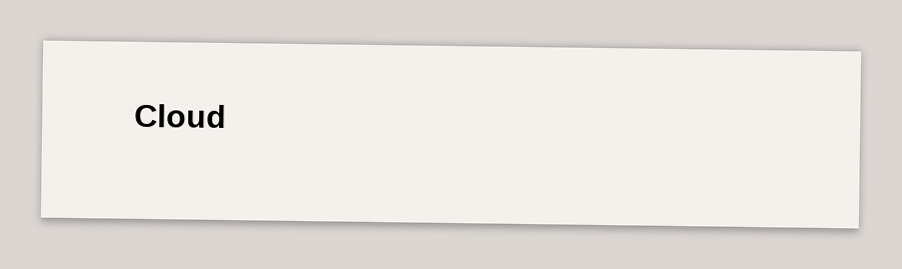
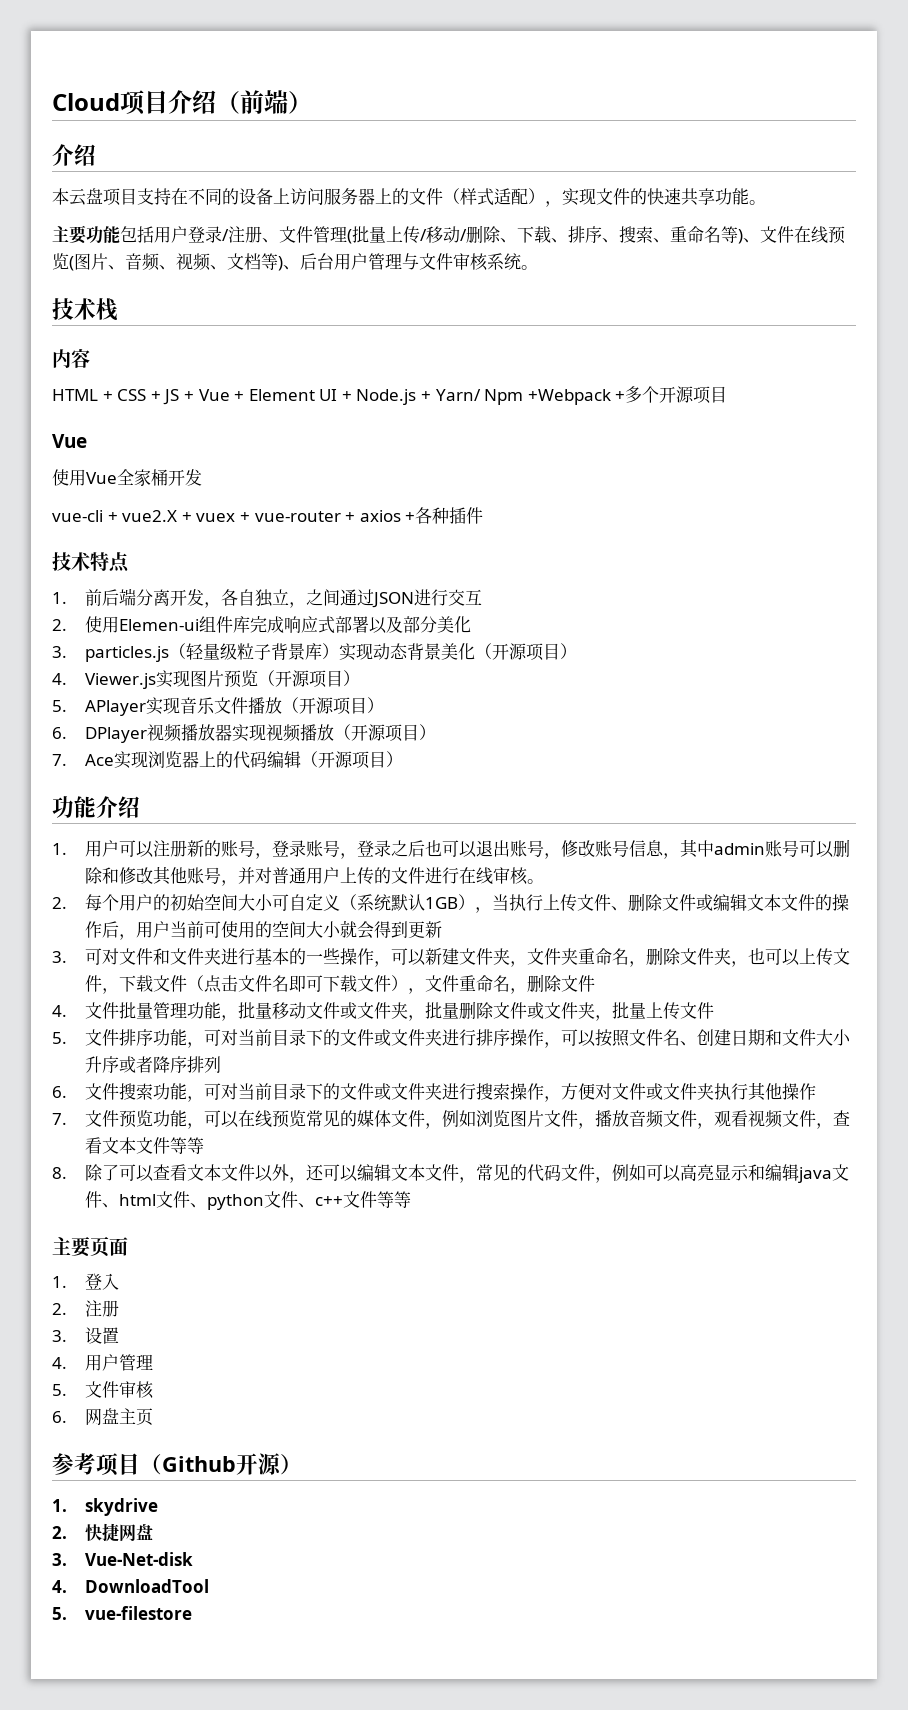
(227, 116) none -> [120,90,312,115] [52,144,96,166] [52,188,766,207] [52,225,845,244] [52,253,538,271] [52,298,118,321] [52,349,90,368] [52,386,728,405] [52,434,87,448] [52,469,202,487] [52,507,484,524] [52,552,130,573] [52,588,483,608] [52,616,472,634] [52,643,578,662] [52,670,361,689] [52,697,385,716] [52,724,437,743] [52,751,404,769] [52,796,140,818] [52,839,851,859] [85,866,545,886] [52,893,850,913] [85,920,443,940] [52,947,851,967] [85,974,596,994] [52,1001,715,1021] [52,1029,852,1048] [85,1056,222,1073] [52,1082,817,1102] [52,1110,851,1129] [85,1137,205,1154] [52,1164,850,1183] [85,1191,412,1210] [52,1236,128,1257] [52,1273,120,1290] [52,1300,120,1317] [52,1327,120,1344] [52,1354,154,1371] [52,1381,155,1399] [52,1408,154,1426] [52,1453,302,1476] [52,1498,159,1516] [52,1523,154,1542] [52,1552,194,1566] [52,1579,210,1593] [52,1606,193,1620] 项目介绍（前端） // 介绍 // 本云盘项目支持在不同的设备上访问服务器上的文件（样式适配），实现文件的快速共享功能。 // 主要功能包括用户登录/注册、文件管理(批量上传/移动/删除、下载、排序、搜索、重命名等)、文件在线预览(图片、音频、视频、文档等)、后台用户管理与文件审核系统。 // 技术栈 // 内容 // HTML + CSS + JS + Vue + Element UI + Node.js + Yarn/ Npm +Webpack +多个开源项目 // Vue // 使用Vue全家桶开发 // vue-cli + vue2.X + vuex + vue-router + axios +各种插件 // 技术特点 // 1.前后端分离开发，各自独立，之间通过JSON进行交互 // 2.使用Elemen-ui组件库完成响应式部署以及部分美化 // 3. particles.js（轻量级粒子背景库）实现动态背景美化（开源项目） // 4. Viewer.js实现图片预览（开源项目） // 5. APlayer实现音乐文件播放（开源项目） // 6. DPlayer视频播放器实现视频播放（开源项目） // 7. Ace实现浏览器上的代码编辑（开源项目） // 功能介绍 // 1.用户可以注册新的账号，登录账号，登录之后也可以退出账号，修改账号信息，其中admin账号可以删除和修改其他账号，并对普通用户上传的文件进行在线审核。 // 2.每个用户的初始空间大小可自定义（系统默认1GB），当执行上传文件、删除文件或编辑文本文件的操作后，用户当前可使用的空间大小就会得到更新 // 3.可对文件和文件夹进行基本的一些操作，可以新建文件夹，文件夹重命名，删除文件夹，也可以上传文件，下载文件（点击文件名即可下载文件），文件重命名，删除文件 // 4.文件批量管理功能，批量移动文件或文件夹，批量删除文件或文件夹，批量上传文件 // 5.文件排序功能，可对当前目录下的文件或文件夹进行排序操作，可以按照文件名、创建日期和文件大小升序或者降序排列 // 6.文件搜索功能，可对当前目录下的文件或文件夹进行搜索操作，方便对文件或文件夹执行其他操作 // 7.文件预览功能，可以在线预览常见的媒体文件，例如浏览图片文件，播放音频文件，观看视频文件，查看文本文件等等 // 8.除了可以查看文本文件以外，还可以编辑文本文件，常见的代码文件，例如可以高亮显示和编辑java文件、html文件、python文件、c++文件等等 // 主要页面 // 1.登入 // 2.注册 // 3.设置 // 4.用户管理 // 5.文件审核 // 6.网盘主页 // 参考项目（Github开源） // 1. skydrive // 2.快捷网盘 // 3. Vue-Net-disk // 4. DownloadTool // 5. vue-filestore

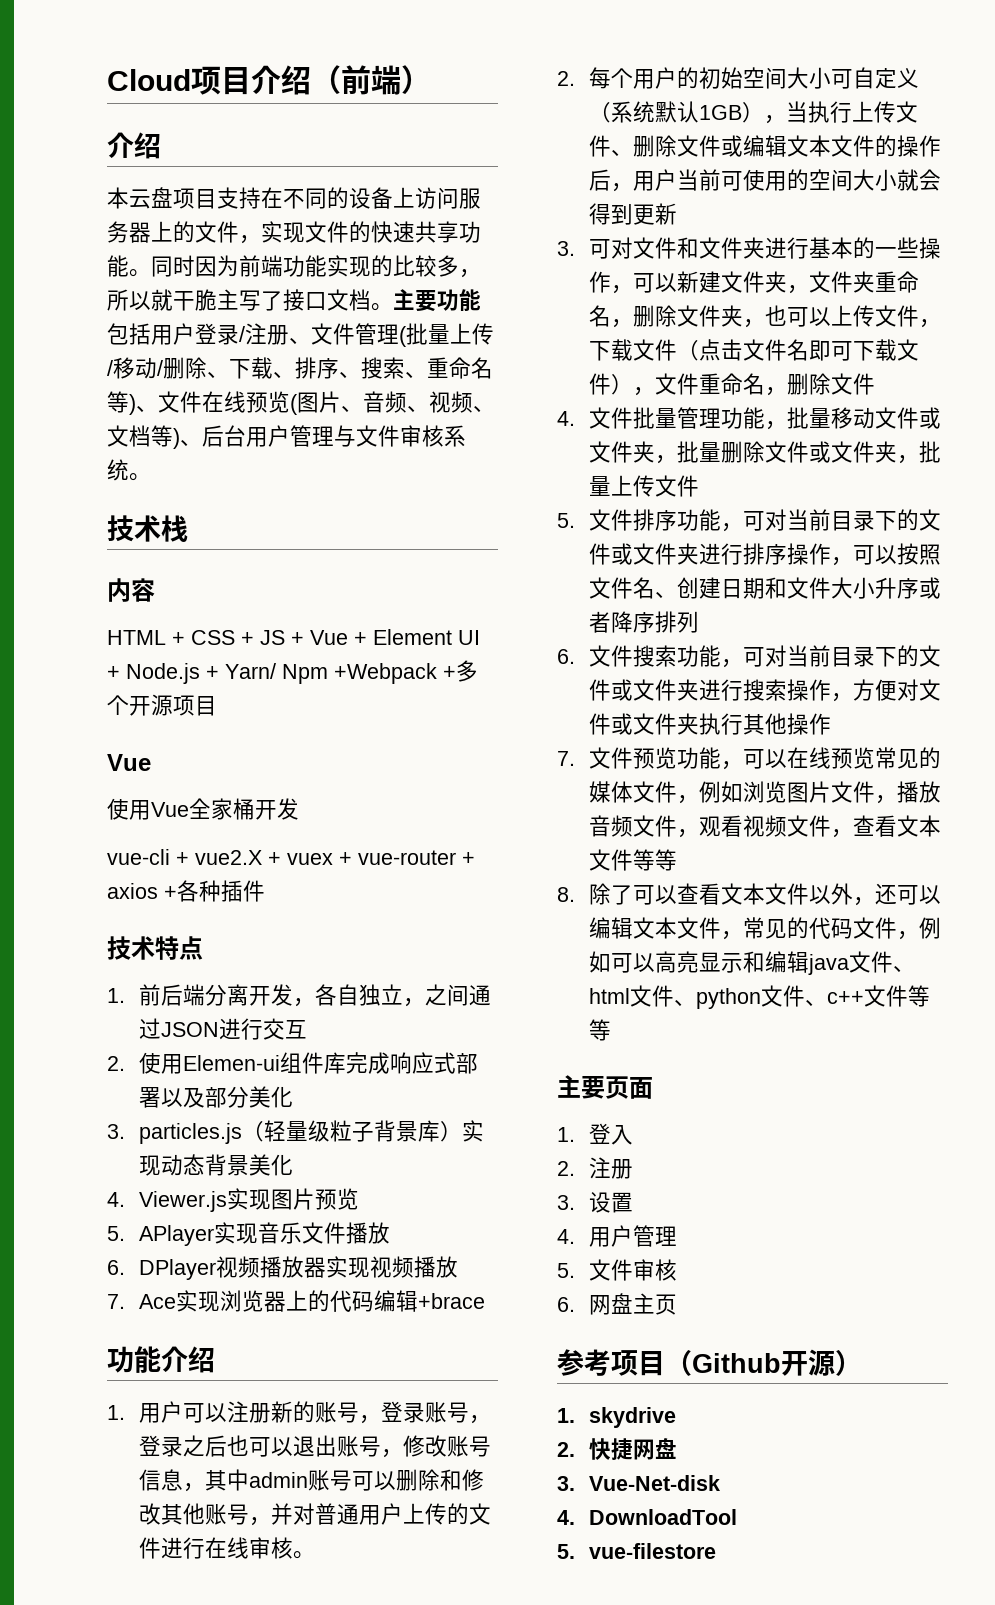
[443,188,545,206] （样式适配） -> (239, 232) none
(766, 202) // -> [151,255,481,278] [107,289,393,311] 同时因为前端功能实现的比较多，所以就干脆主写了接口文档。
[475,643,578,661] （开源项目） -> (294, 1165) none
[258,670,361,688] （开源项目） -> (360, 1199) none
[282,697,385,715] （开源项目） -> (391, 1233) none
[334,724,437,742] （开源项目） -> (459, 1267) none
[301,751,404,769] （开源项目） -> [418,1293,486,1309] +brace

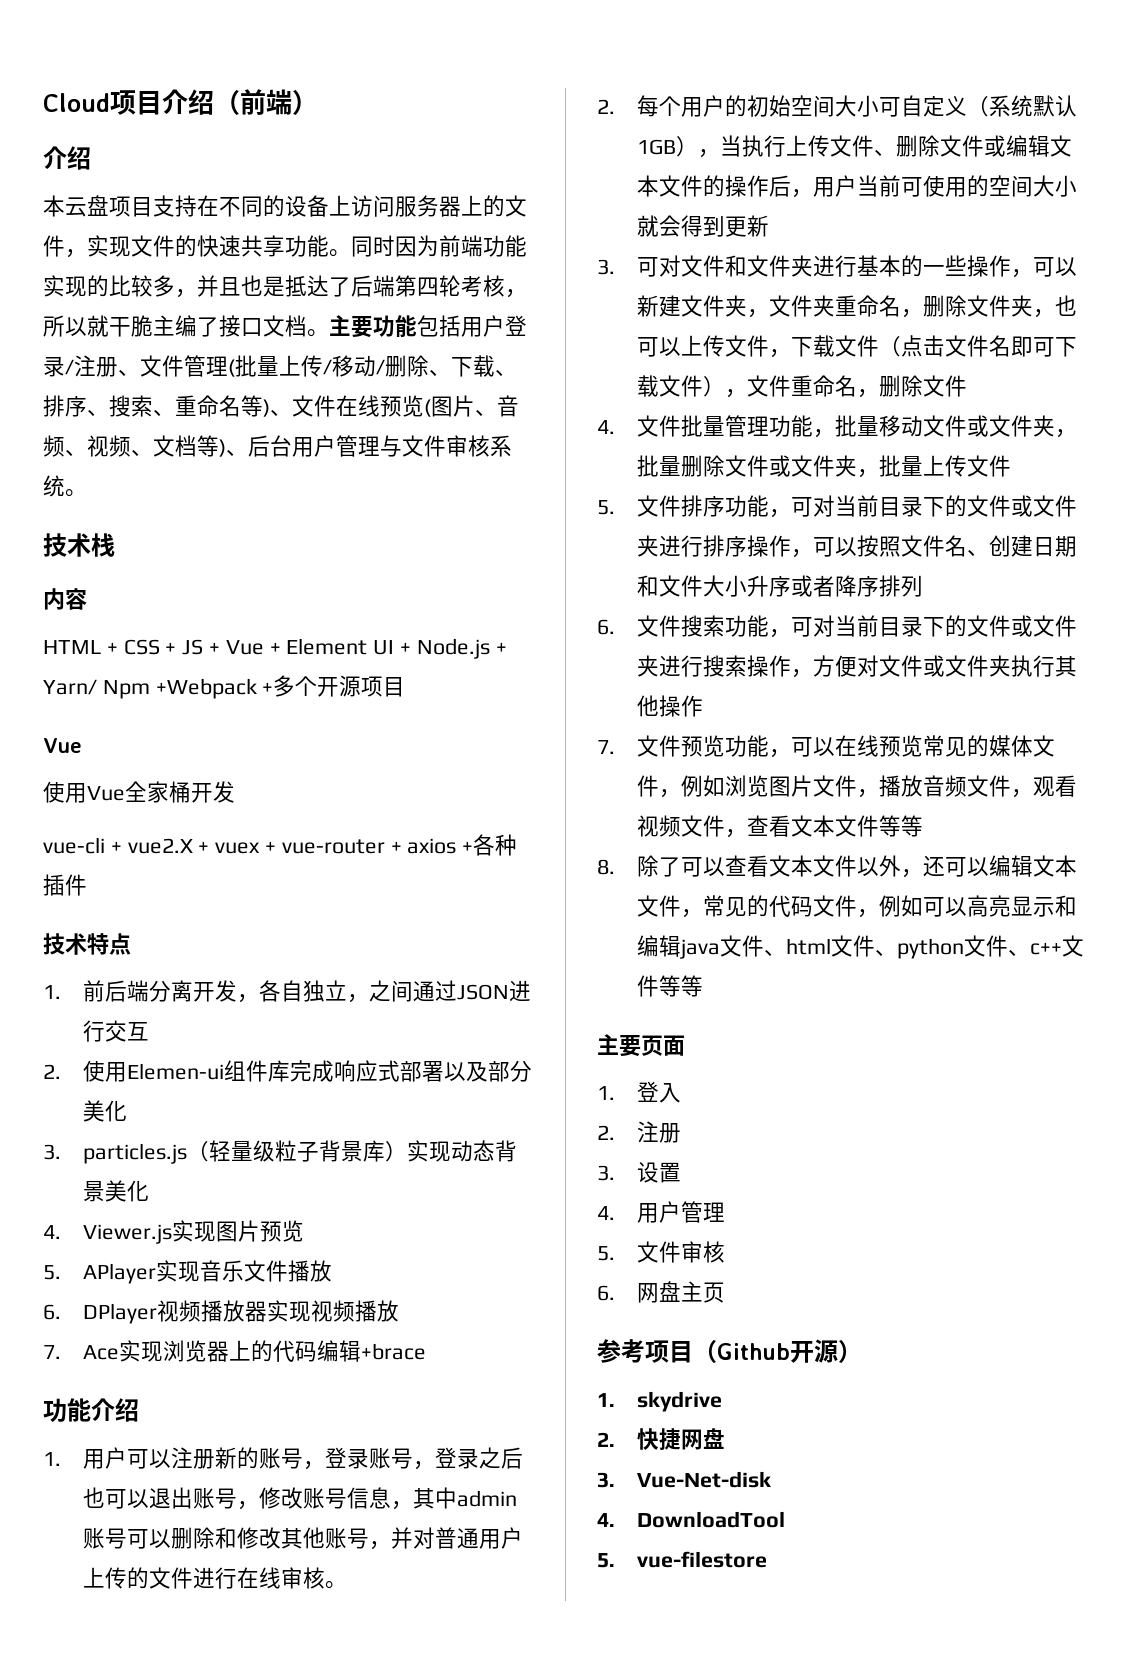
(481, 273) none -> [197,275,527,298] 并且也是抵达了后端第四轮考核，
[239,290,261,311] 写 -> [175,315,197,337] 编

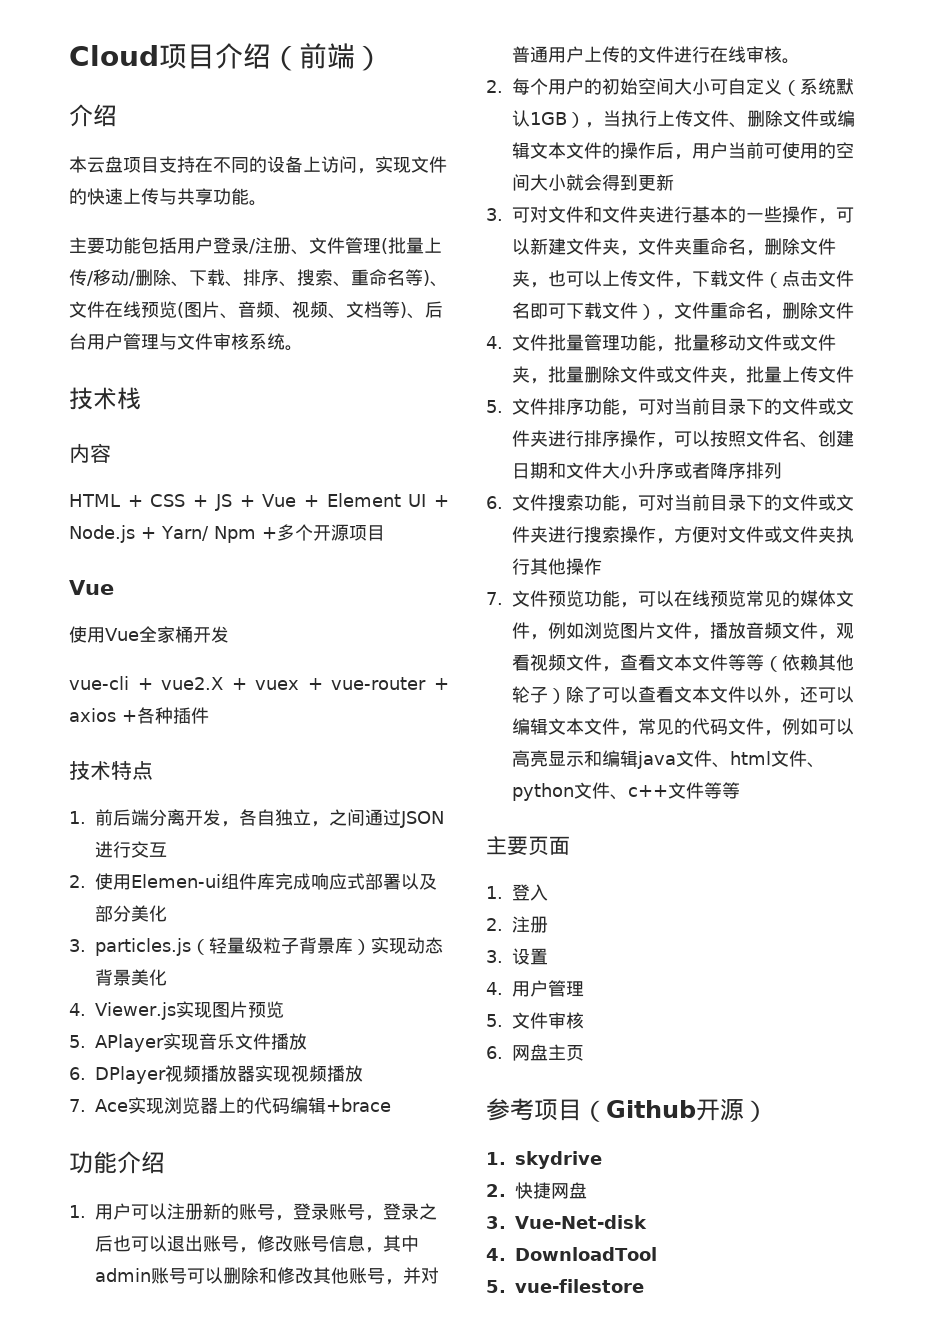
[395,195,527,217] [43,235,65,257] 服务器上的文件 -> (357, 164) none
(241, 246) none -> [123,188,177,205] 上传与
[351,235,527,257] [43,275,527,298] [43,315,329,337] 同时因为前端功能实现的比较多，并且也是抵达了后端第四轮考核，所以就干脆主编了接口文档。 -> (267, 203) //
[155,678,257,699] +Webpack -> (256, 534) none
[597,859,615,875] // 8. -> [764,654,854,672] [512,686,566,704] （依赖其他轮子）

